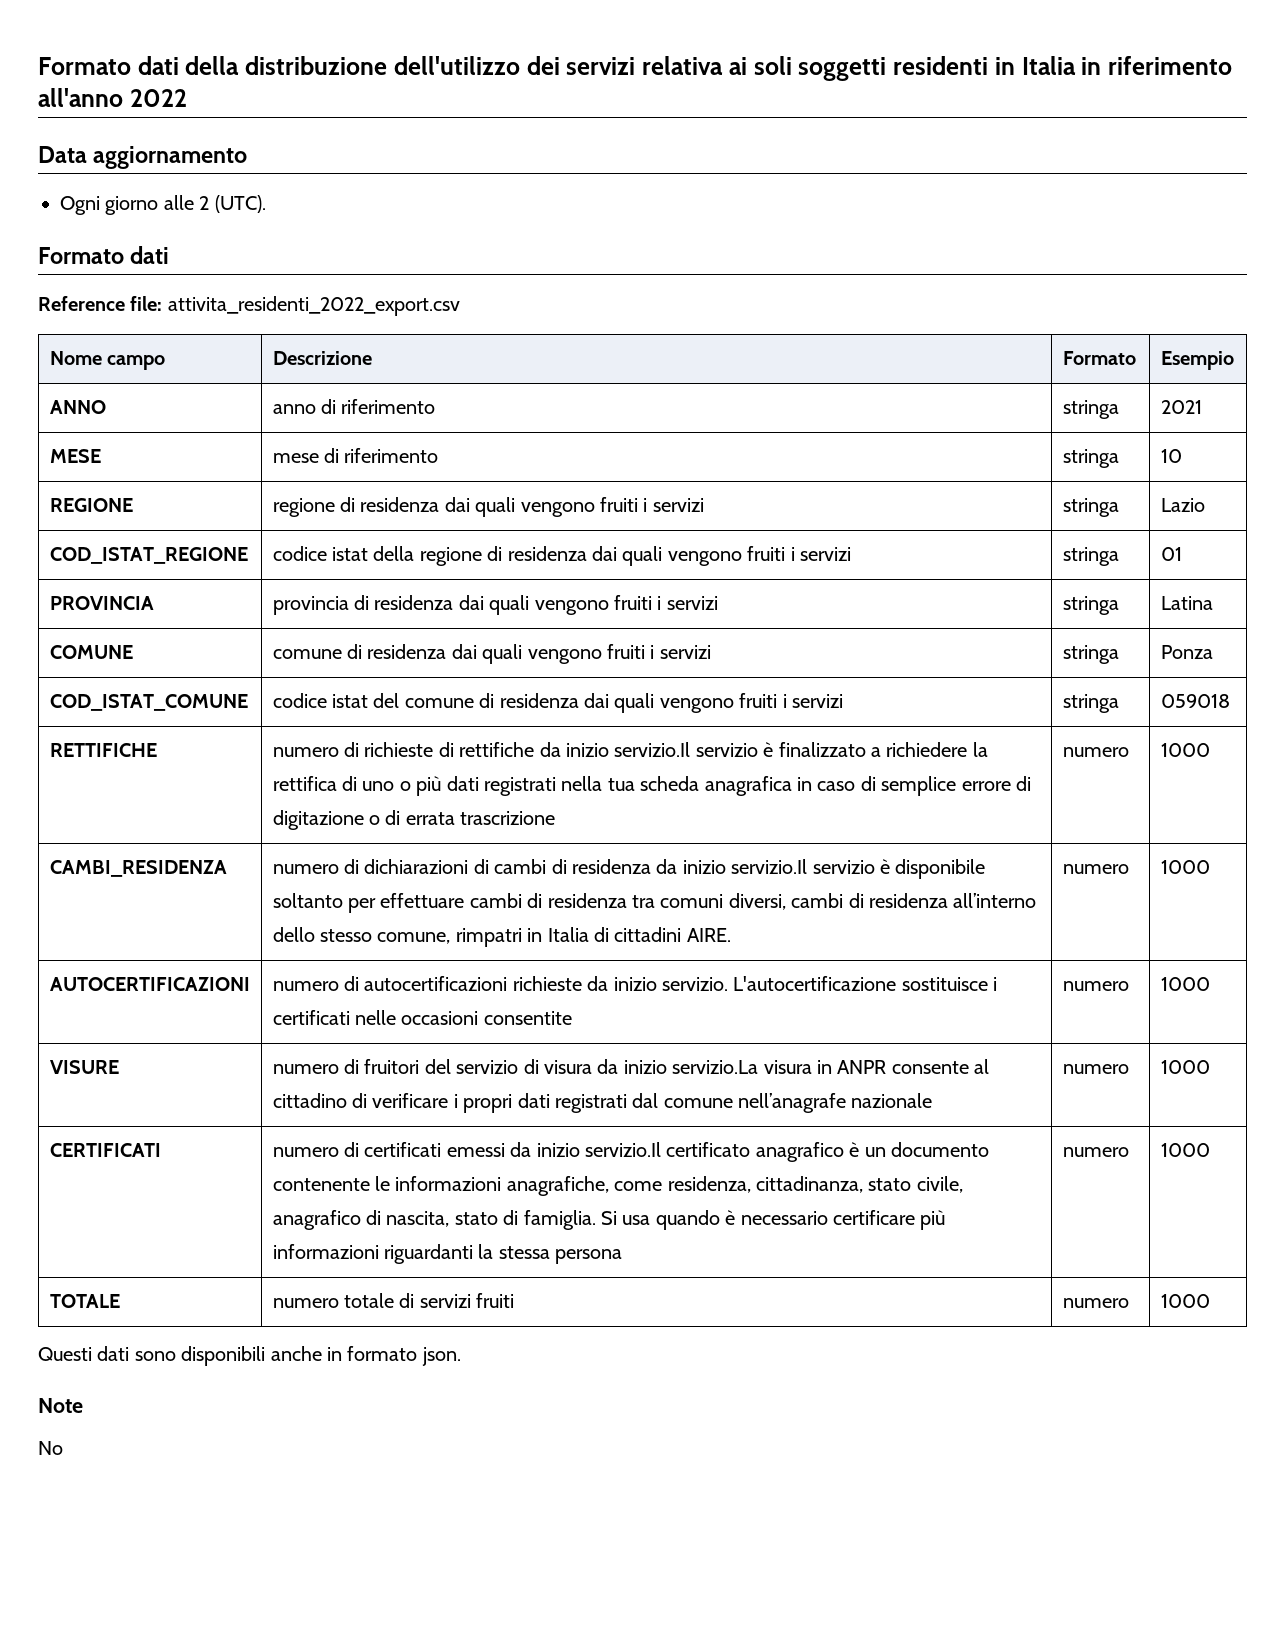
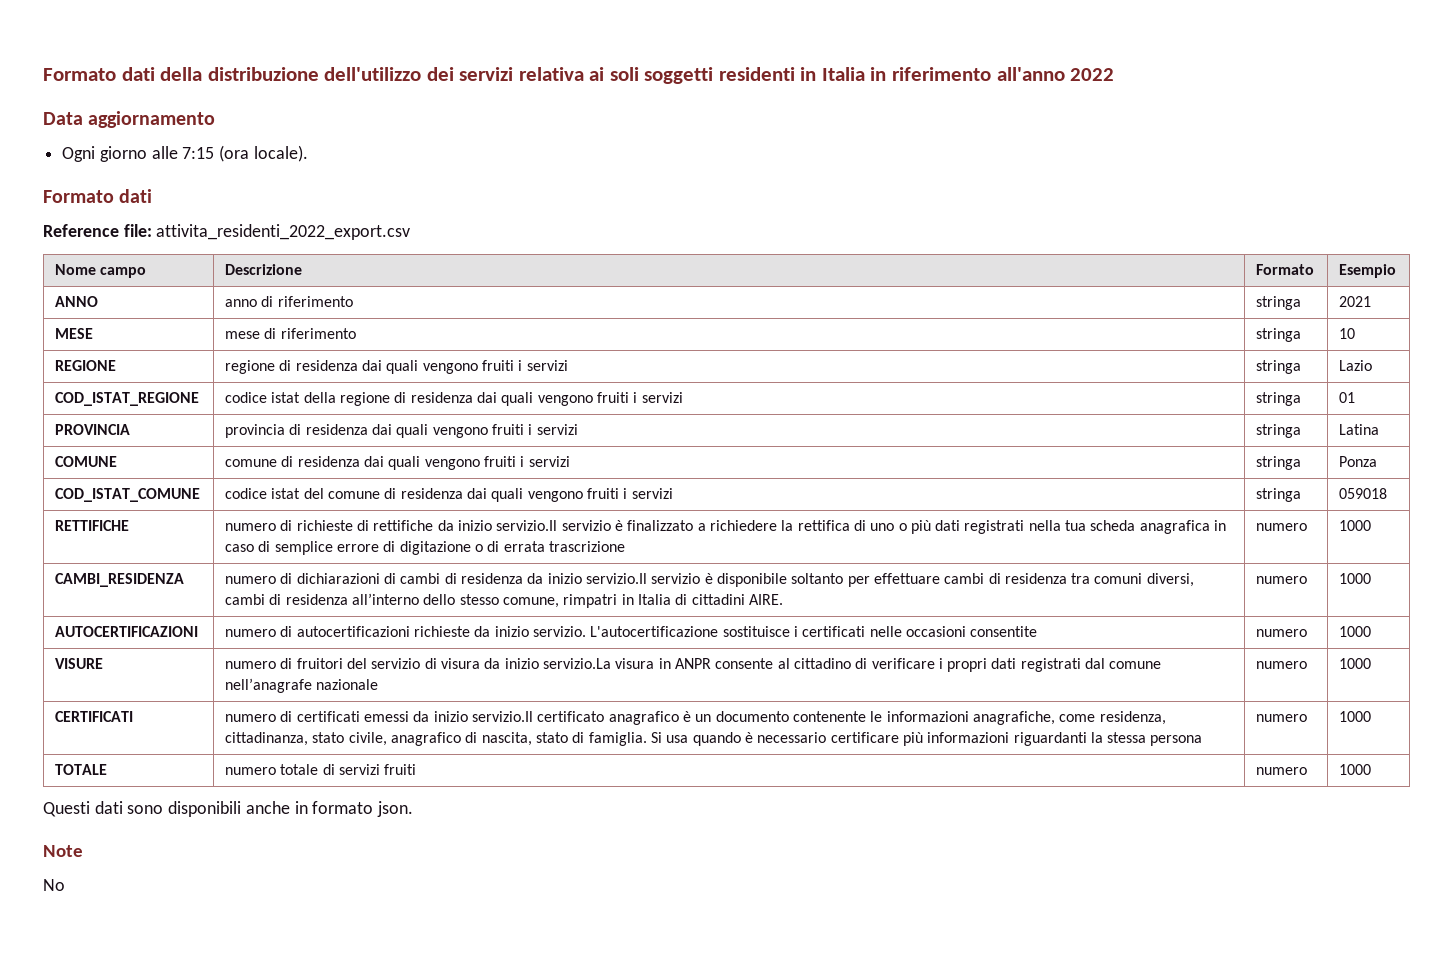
[199,195,266,213] 2 (UTC). -> [182,145,308,162] 7:15 (ora locale).

